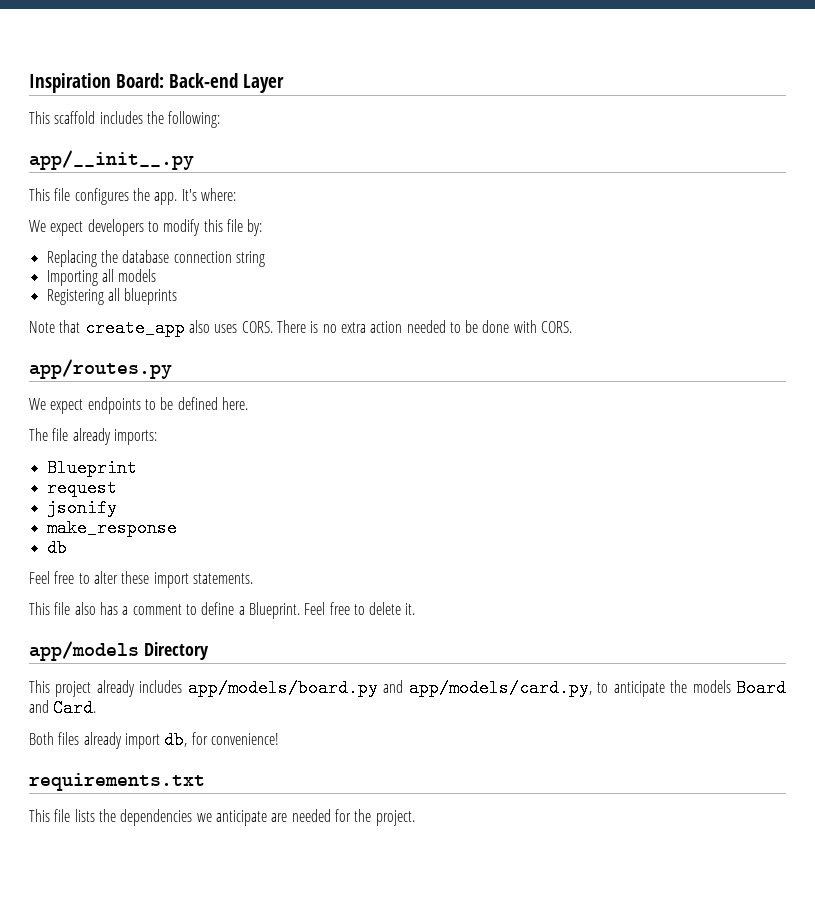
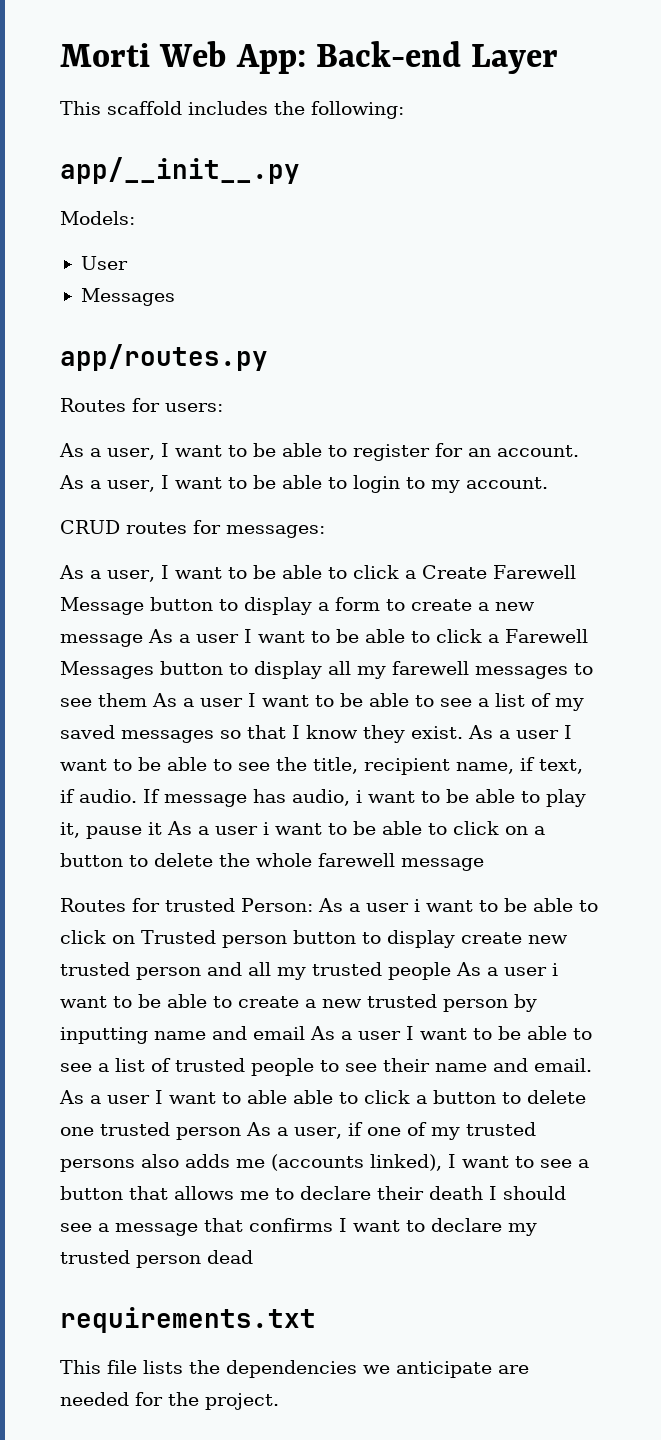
[29,73,164,93] Inspiration Board: -> [60,41,306,74] Morti Web App:
[29,188,236,205] [29,219,263,236] [46,250,265,267] [46,269,157,286] [46,288,178,305] [29,319,573,337] [29,359,172,379] [29,397,248,414] [29,428,157,445] [46,459,137,477] [46,479,117,497] [46,499,117,517] [46,519,177,537] [46,539,67,557] [29,571,253,588] [29,602,416,619] [29,641,209,661] [29,679,787,697] [29,699,97,717] [29,731,279,749] This file configures the app. It's where: // We expect developers to modify this file by: // Replacing the database connection string // Importing all models // Registering all blueprints // Note that create_app also uses CORS. There is no extra action needed to be done with CORS. // app/routes.py // We expect endpoints to be defined here. // The file already imports: // Blueprint // request // jsonify // make_response // db // Feel free to alter these import statements. // This file also has a comment to define a Blueprint. Feel free to delete it. // app/models Directory // This project already includes app/models/board.py and app/models/card.py, to anticipate the models Board and Card. // Both files already import db, for convenience! -> [60,211,135,225] [80,256,128,270] [80,288,175,306] [60,344,268,371] [60,398,223,412] [59,443,579,461] [59,475,548,493] [60,520,325,538] [59,565,576,582] [60,597,535,615] [60,629,588,647] [60,661,593,679] [60,693,584,711] [60,725,572,743] [60,757,583,775] [60,789,586,807] [60,821,545,839] [60,853,484,871] [60,898,598,912] [60,930,568,948] [60,962,558,980] [60,994,537,1012] [60,1026,592,1044] [60,1058,592,1076] [59,1090,586,1104] [60,1122,536,1140] [60,1154,589,1172] [60,1186,566,1200] [60,1218,537,1236] [60,1250,253,1268] Models: // User // Messages // app/routes.py // Routes for users: // As a user, I want to be able to register for an account. As a user, I want to be able to login to my account. // CRUD routes for messages: // As a user, I want to be able to click a Create Farewell Message button to display a form to create a new message As a user I want to be able to click a Farewell Messages button to display all my farewell messages to see them As a user I want to be able to see a list of my saved messages so that I know they exist. As a user I want to be able to see the title, recipient name, if text, if audio. If message has audio, i want to be able to play it, pause it As a user i want to be able to click on a button to delete the whole farewell message // Routes for trusted Person: As a user i want to be able to click on Trusted person button to display create new trusted person and all my trusted people As a user i want to be able to create a new trusted person by inputting name and email As a user I want to be able to see a list of trusted people to see their name and email. As a user I want to able able to click a button to delete one trusted person As a user, if one of my trusted persons also adds me (accounts linked), I want to see a button that allows me to declare their death I should see a message that confirms I want to declare my trusted person dead

